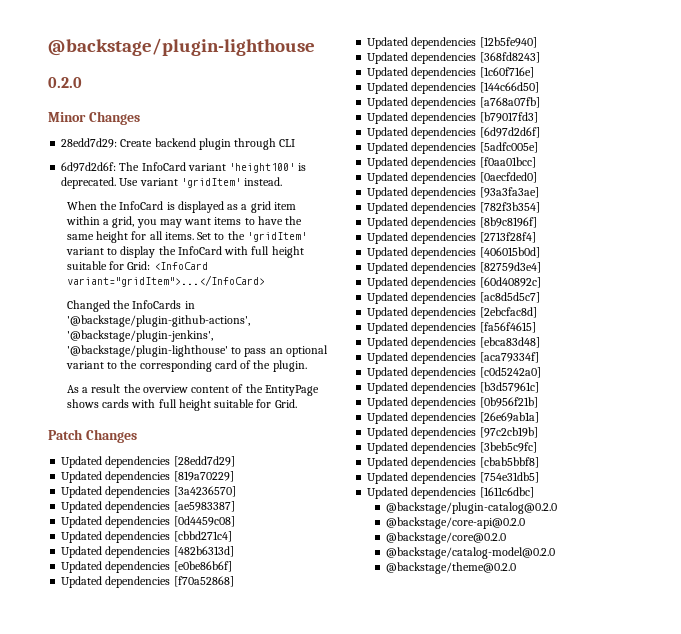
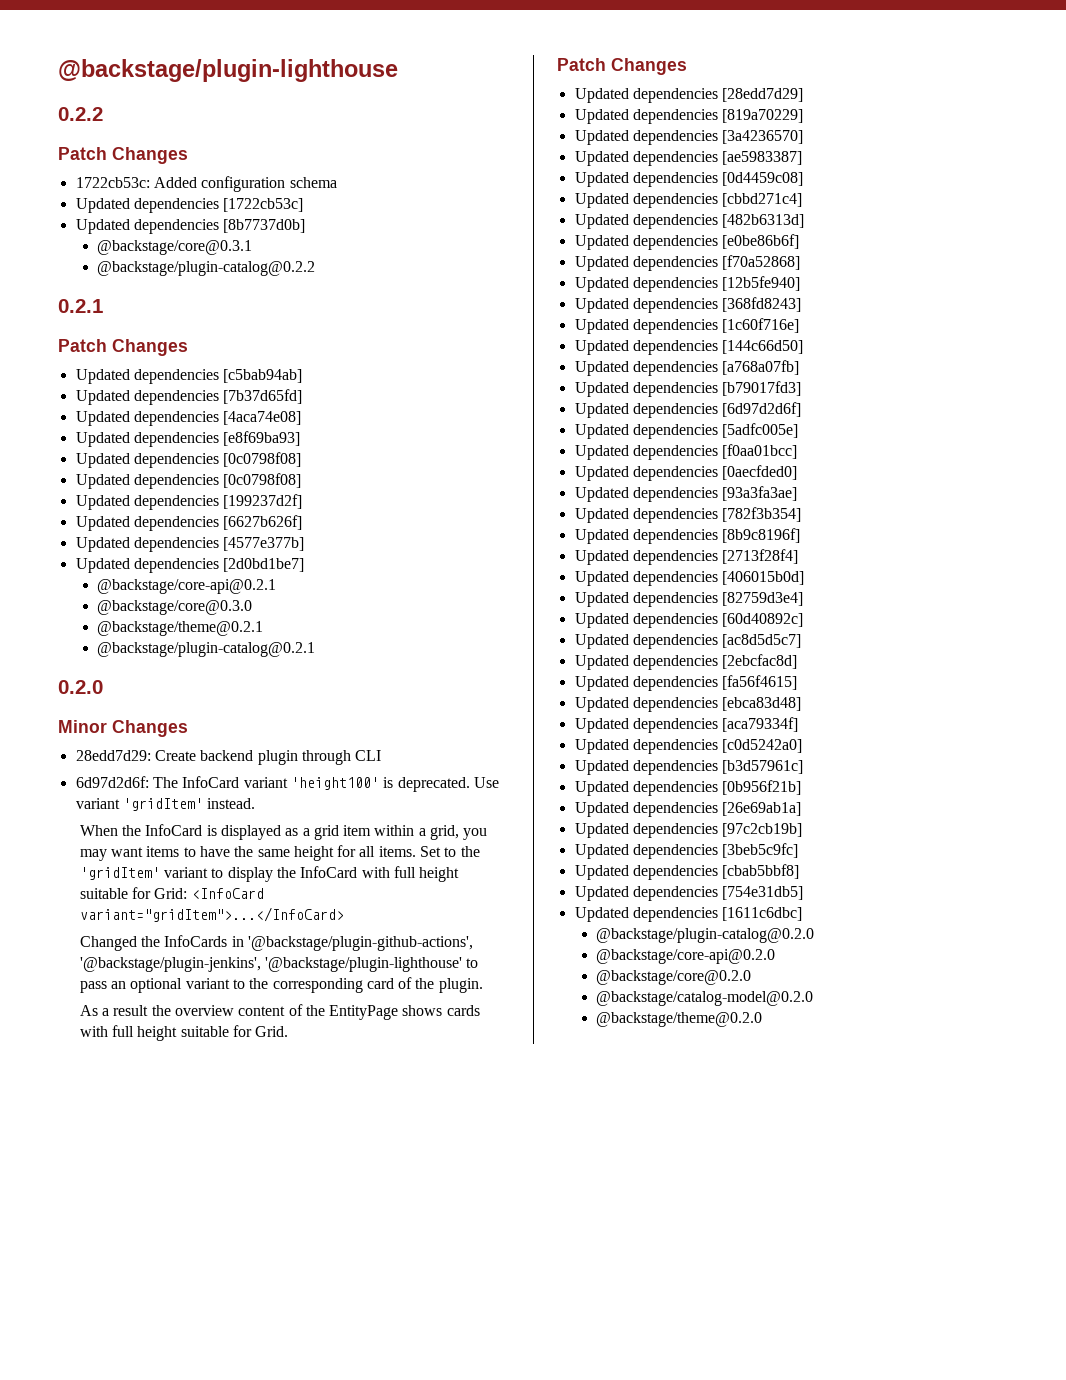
(315, 47) none -> [58,107,103,121] [58,147,188,164] [75,176,337,192] [75,198,304,213] [75,219,306,234] [97,240,253,255] [97,261,316,276] [58,299,103,313] [58,339,188,356] [75,369,303,384] [75,389,303,405] [75,411,302,426] [75,431,301,447] [75,452,302,468] [75,473,302,489] [75,494,303,510] [75,515,303,531] [75,537,305,552] [75,558,305,573] [97,579,277,594] [97,600,253,615] [97,621,264,636] [97,642,316,657] // 0.2.2 // Patch Changes // 1722cb53c: Added configuration schema // Updated dependencies [1722cb53c] // Updated dependencies [8b7737d0b] // @backstage/core@0.3.1 // @backstage/plugin-catalog@0.2.2 // 0.2.1 // Patch Changes // Updated dependencies [c5bab94ab] // Updated dependencies [7b37d65fd] // Updated dependencies [4aca74e08] // Updated dependencies [e8f69ba93] // Updated dependencies [0c0798f08] // Updated dependencies [0c0798f08] // Updated dependencies [199237d2f] // Updated dependencies [6627b626f] // Updated dependencies [4577e377b] // Updated dependencies [2d0bd1be7] // @backstage/core-api@0.2.1 // @backstage/core@0.3.0 // @backstage/theme@0.2.1 // @backstage/plugin-catalog@0.2.1

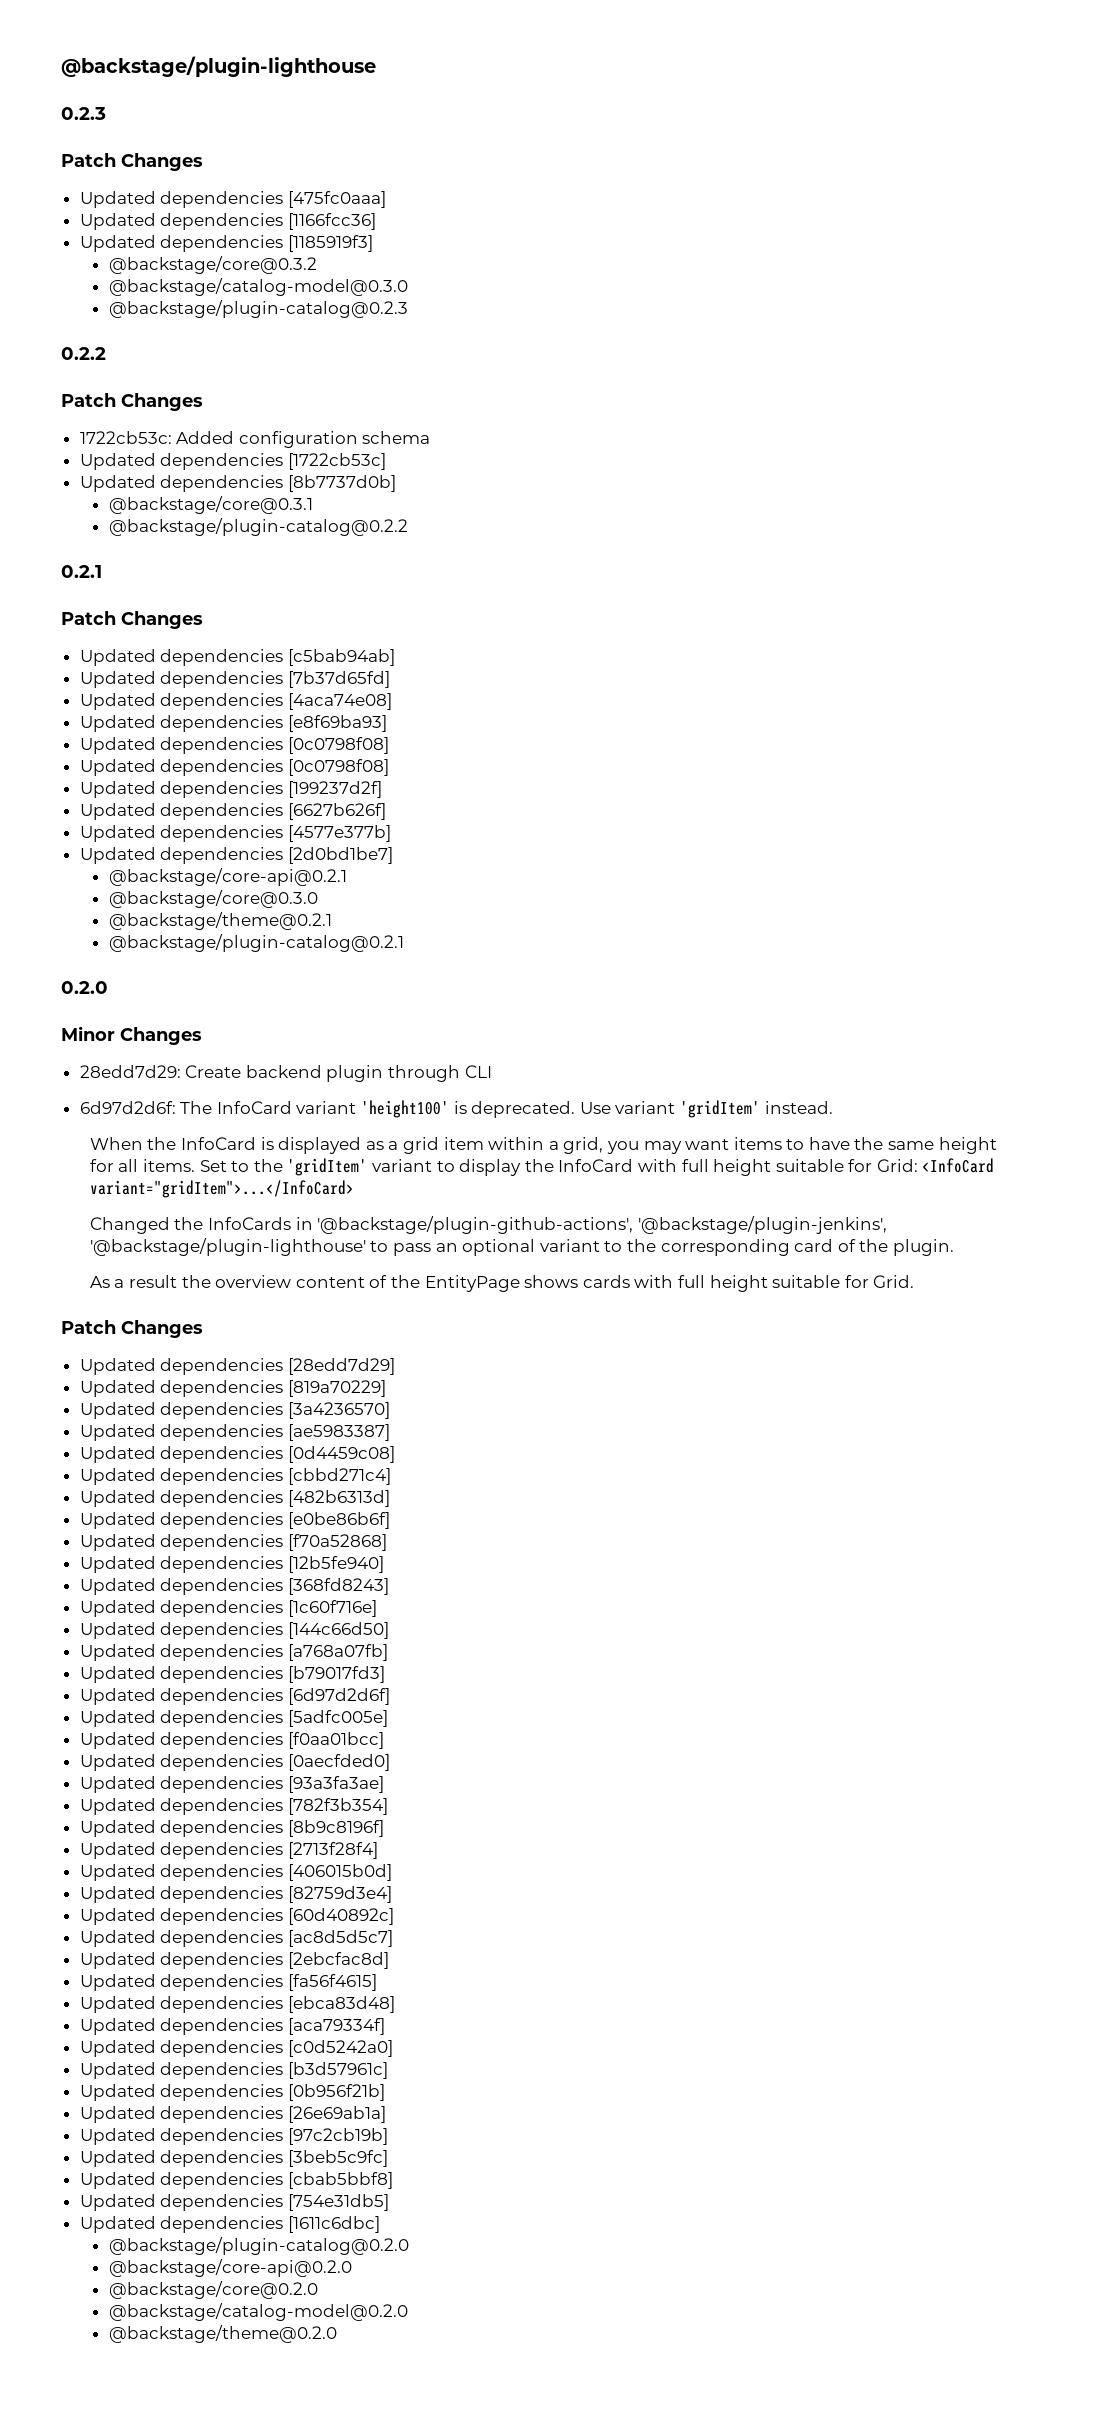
(398, 70) none -> [61,107,106,120] [61,153,203,171] [79,191,386,208] [79,213,376,230] [79,235,373,252] [108,256,317,274] [108,278,408,296] [108,300,408,318] // 0.2.3 // Patch Changes // Updated dependencies [475fc0aaa] // Updated dependencies [1166fcc36] // Updated dependencies [1185919f3] // @backstage/core@0.3.2 // @backstage/catalog-model@0.3.0 // @backstage/plugin-catalog@0.2.3

